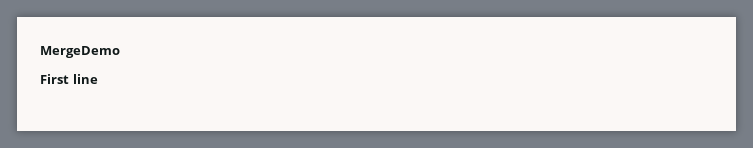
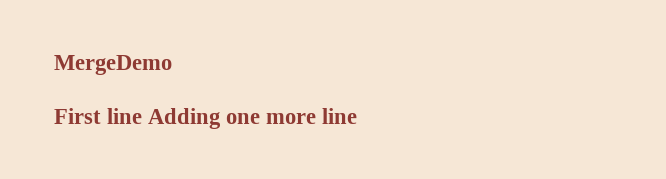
(98, 79) none -> [148,108,358,129] Adding one more line

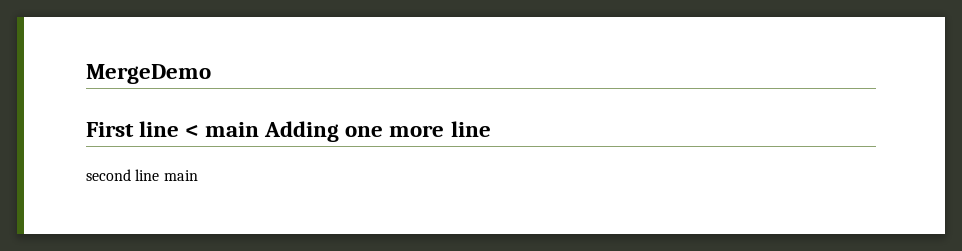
(143, 116) none -> [185,122,260,137] < main
(358, 116) none -> [86,169,198,181] // second line main

